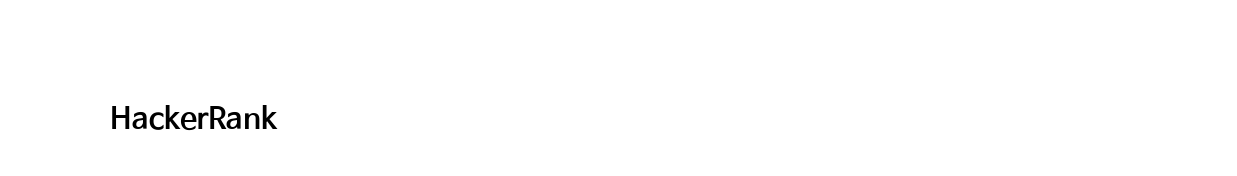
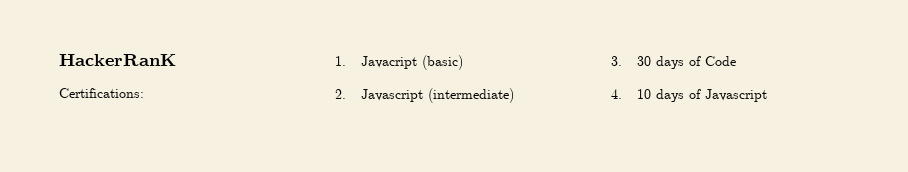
[110,105,278,131] HackerRank -> [59,54,176,66] [59,88,144,98] [335,55,464,70] [335,88,515,103] [611,56,737,69] [611,89,768,102] HackerRanK // Certifications: // 1. Javacript (basic) // 2. Javascript (intermediate) // 3. 30 days of Code // 4. 10 days of Javascript

